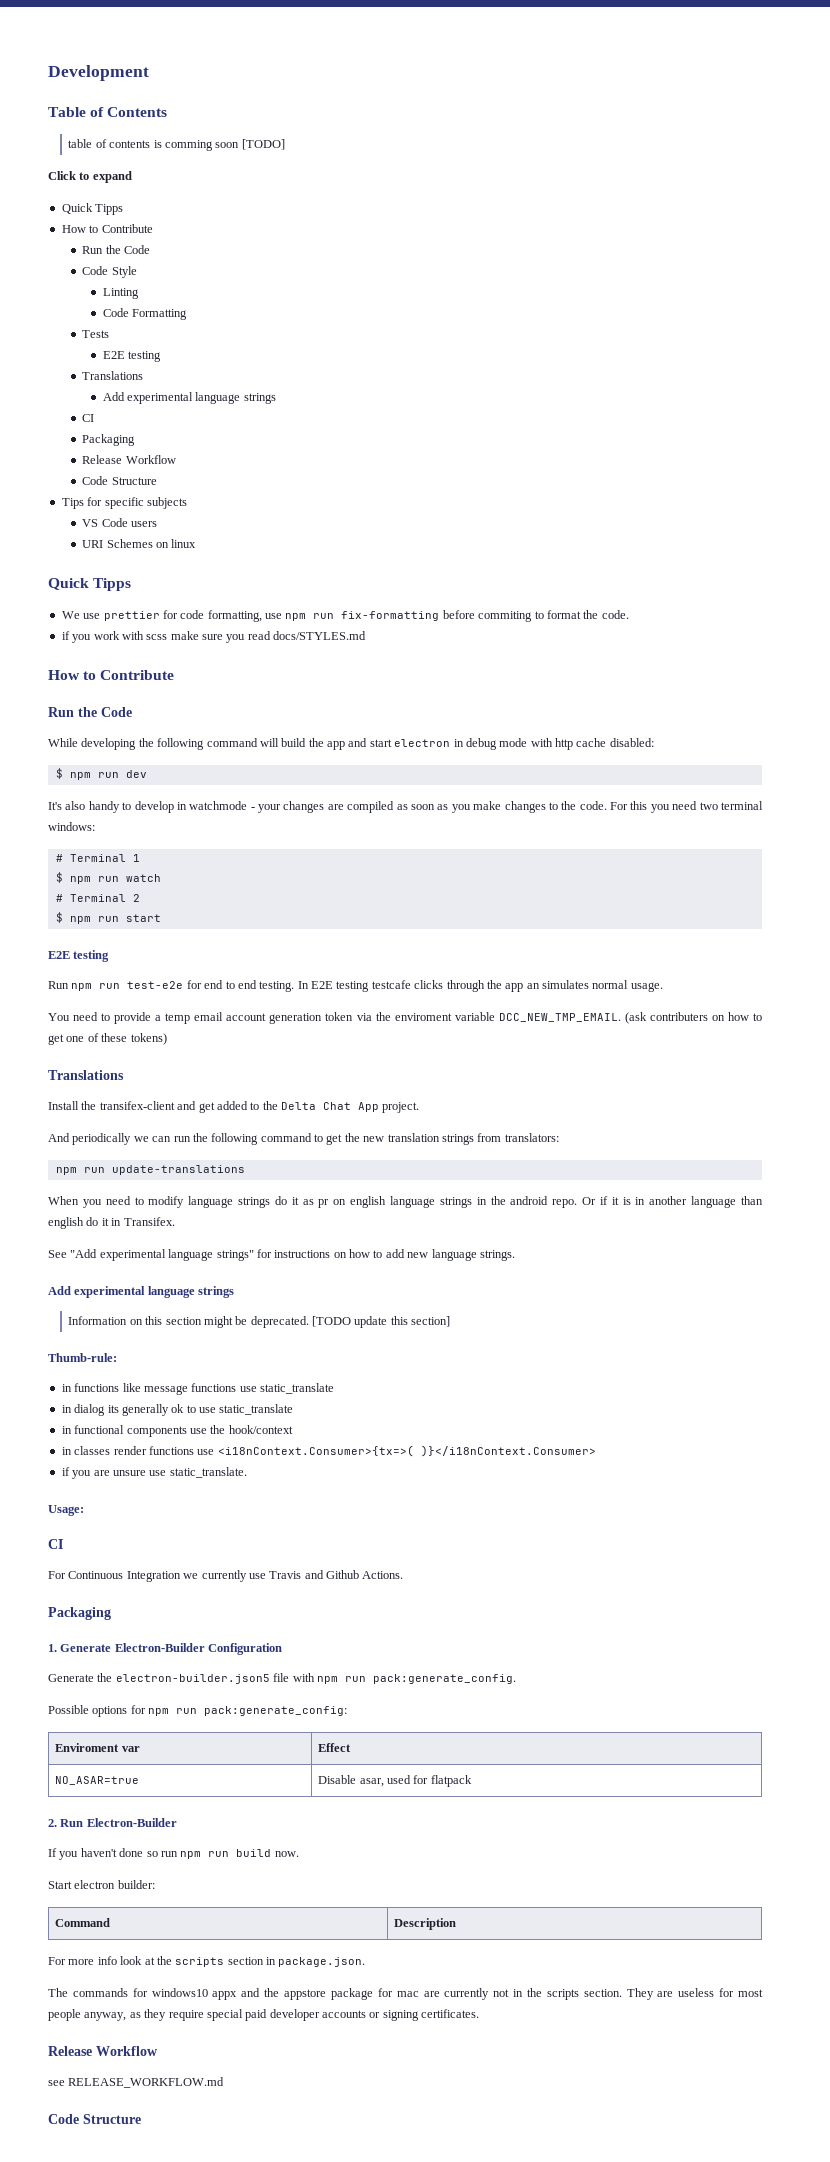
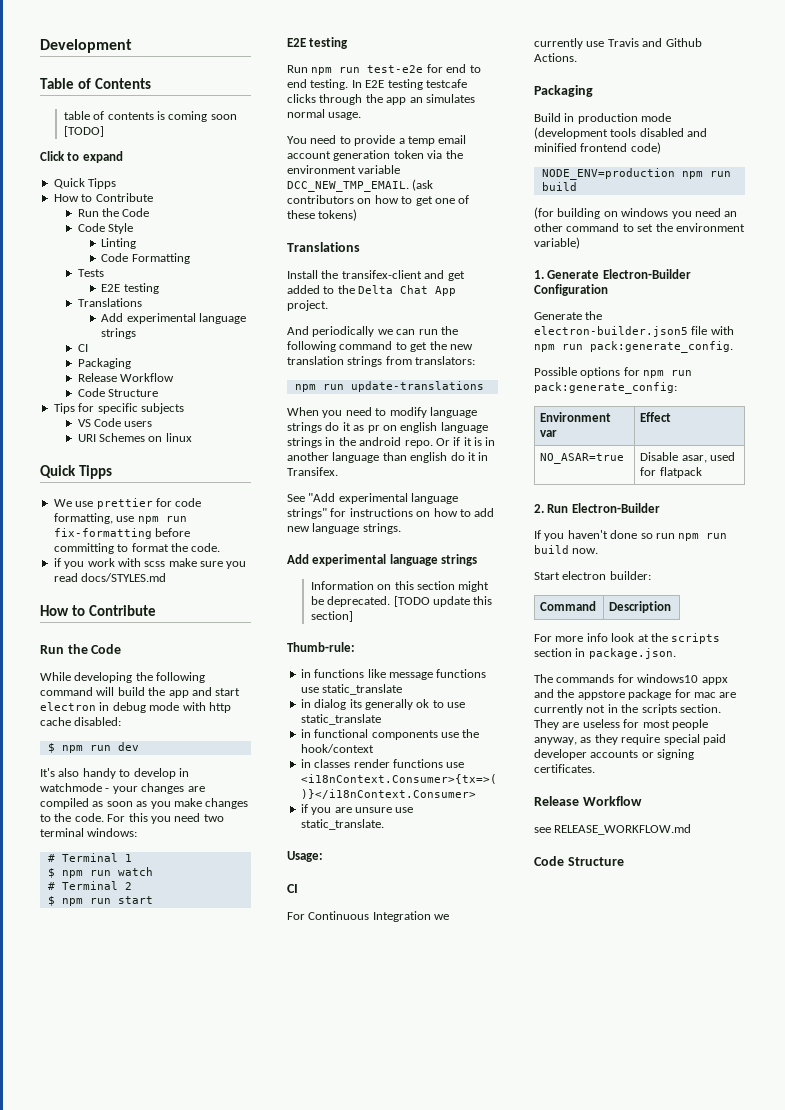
[164,140,213,151] comming -> [168,111,208,122] coming
[478,611,533,622] commiting -> [53,543,114,554] committing
[394,1013,452,1021] enviroment -> [287,165,356,174] environment
[649,1012,708,1021] contributers -> [287,195,354,204] contributors
(111, 1613) none -> [534,113,672,124] [534,127,708,139] [534,142,661,154] [541,168,731,180] [541,182,577,191] [534,207,738,219] [534,223,745,232] [534,237,580,249] // Build in production mode (development tools disabled and minified frontend code) // NODE_ENV=production npm run build // (for building on windows you need an other command to set the environment variable)
[55,1743,120,1752] Enviroment -> [540,412,612,422] Environment

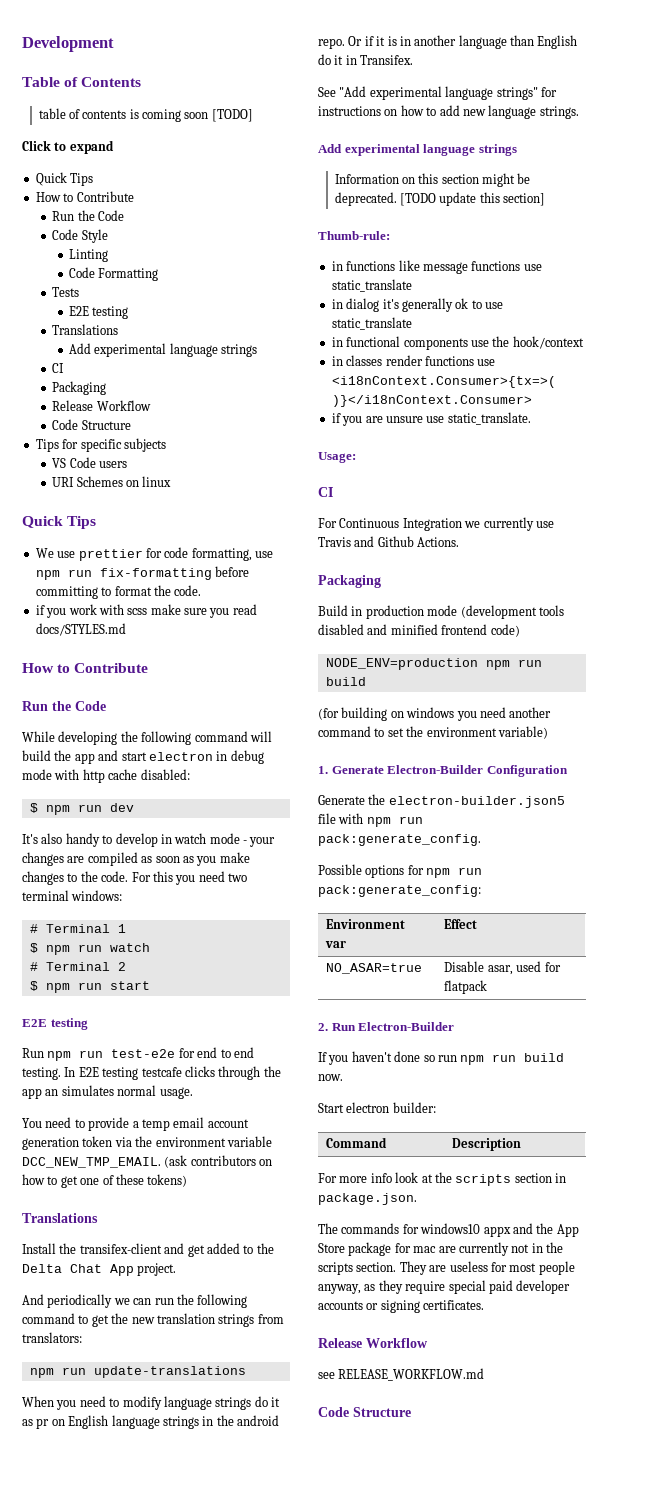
[88,178,117,189] Tipps -> [70,173,94,186] Tips
[78,465,112,479] Tipps -> [67,516,97,529] Tips
[40,783,102,792] watchmode -> [174,833,240,844] watch mode
[400,422,438,433] english -> [68,1415,109,1429] English
[410,452,448,463] english -> [537,35,578,49] English
[349,699,362,708] its -> [382,299,399,309] it's
[724,211,738,217] [534,223,563,232] an other -> [509,707,552,718] another
[577,690,625,700] appstore -> [556,1224,579,1237] [318,1243,345,1253] App Store

